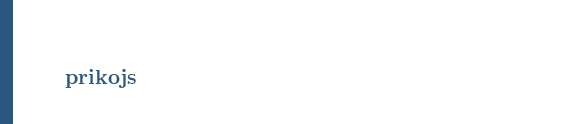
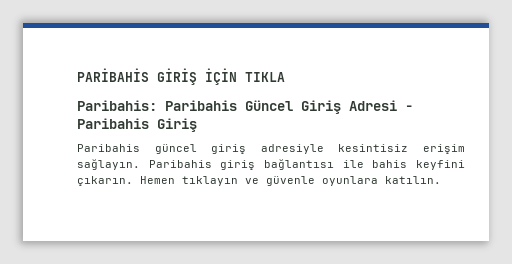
[65,69,137,88] prikojs -> [77,68,285,85] [77,100,413,114] [77,118,197,132] [77,144,465,154] [77,159,466,170] [77,176,441,186] PARİBAHİS GİRİŞ İÇİN TIKLA // Paribahis: Paribahis Güncel Giriş Adresi - Paribahis Giriş // Paribahis güncel giriş adresiyle kesintisiz erişim sağlayın. Paribahis giriş bağlantısı ile bahis keyfini çıkarın. Hemen tıklayın ve güvenle oyunlara katılın.

